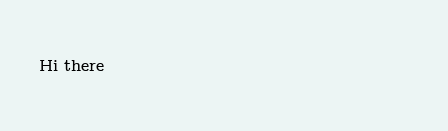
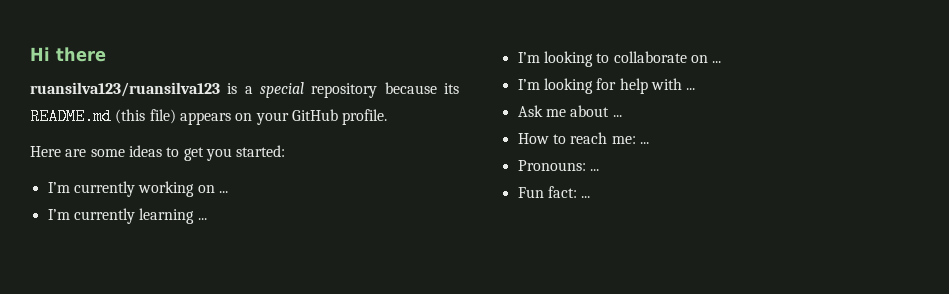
(104, 65) none -> [30,82,459,98] [30,108,388,125] [30,145,286,161] [47,181,228,197] [47,208,207,224] [517,51,722,67] [517,78,696,94] [517,105,622,117] [517,132,649,144] [517,160,599,171] [517,186,591,198] // ruansilva123/ruansilva123 is a special repository because its README.md (this file) appears on your GitHub profile. // Here are some ideas to get you started: // I’m currently working on ... // I’m currently learning ... // I’m looking to collaborate on ... // I’m looking for help with ... // Ask me about ... // How to reach me: ... // Pronouns: ... // Fun fact: ...

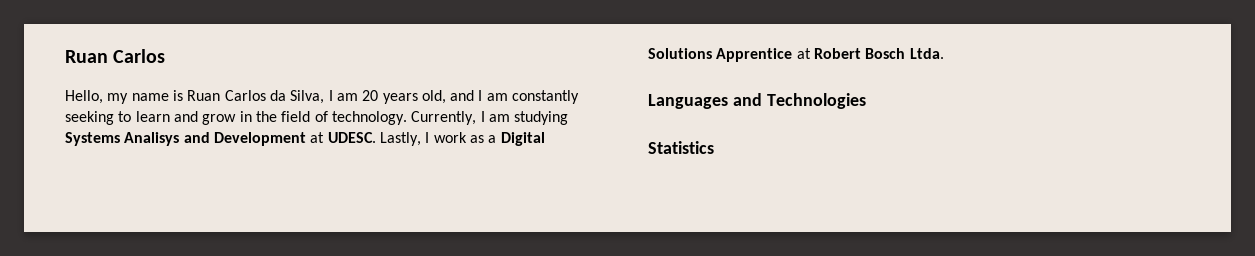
[30,47,106,62] [30,82,459,98] [30,108,388,125] [30,145,286,161] [47,181,228,197] [47,208,207,224] [517,51,722,67] [517,78,696,94] [517,105,622,117] [517,132,649,144] [517,160,599,171] [517,186,591,198] Hi there // ruansilva123/ruansilva123 is a special repository because its README.md (this file) appears on your GitHub profile. // Here are some ideas to get you started: // I’m currently working on ... // I’m currently learning ... // I’m looking to collaborate on ... // I’m looking for help with ... // Ask me about ... // How to reach me: ... // Pronouns: ... // Fun fact: ... -> [65,49,166,63] [65,90,580,104] [65,111,569,125] [65,132,545,146] [648,48,944,62] [648,93,866,109] [648,141,714,154] Ruan Carlos // Hello, my name is Ruan Carlos da Silva, I am 20 years old, and I am constantly seeking to learn and grow in the field of technology. Currently, I am studying Systems Analisys and Development at UDESC. Lastly, I work as a Digital Solutions Apprentice at Robert Bosch Ltda. // Languages and Technologies // Statistics

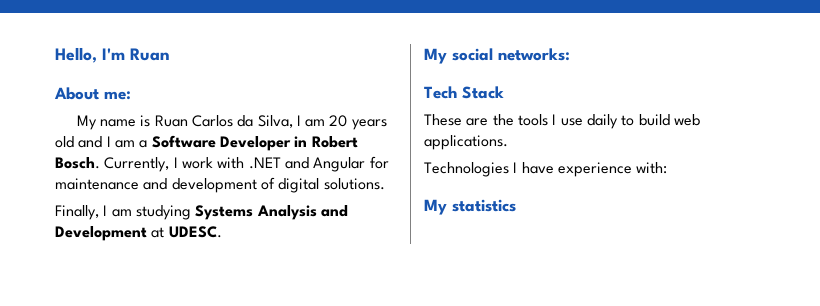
[65,49,166,63] [65,90,129,104] Ruan Carlos // Hello, my -> [55,47,170,63] [54,87,131,100] [76,115,97,130] Hello, I'm Ruan // About me: // My
[421,90,446,104] old, -> [55,136,74,148] old
[512,90,580,104] [65,111,477,125] constantly seeking to learn and grow in the field of technology. Currently, -> [139,135,358,151] [55,156,389,172] [55,177,385,193] [55,205,99,220] a Software Developer in Robert Bosch. Currently, I work with .NET and Angular for maintenance and development of digital solutions. // Finally,
[124,132,180,146] Analisys -> [256,205,317,220] Analysis
[379,132,545,146] [648,48,944,62] [648,93,866,109] [648,141,714,154] Lastly, I work as a Digital Solutions Apprentice at Robert Bosch Ltda. // Languages and Technologies // Statistics -> [424,48,570,64] [424,86,504,99] [424,114,700,129] [424,135,508,150] [424,162,668,177] [424,199,516,215] // My social networks: // Tech Stack // These are the tools I use daily to build web applications. // Technologies I have experience with: // My statistics

